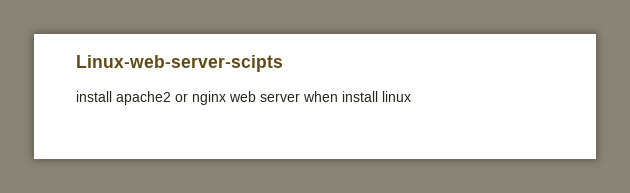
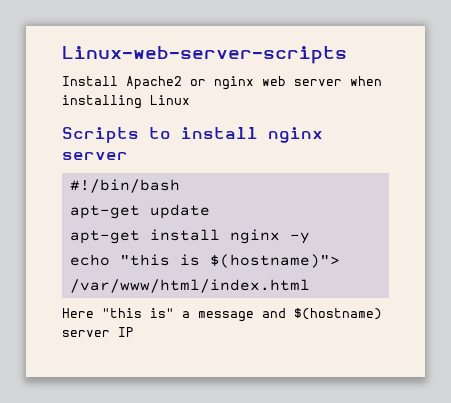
[76,55,283,72] [76,91,171,105] Linux-web-server-scipts // install apache2 -> [62,46,347,64] [62,76,182,90] Linux-web-server-scripts // Install Apache2
[342,91,411,102] install linux -> [62,95,190,109] [62,127,323,143] [62,152,128,160] [69,179,180,193] [69,204,210,219] [69,229,310,244] [69,254,340,268] [69,279,310,293] [62,308,382,322] [62,327,134,337] installing Linux // Scripts to install nginx server // #!/bin/bash // apt-get update // apt-get install nginx -y // echo "this is $(hostname)"> /var/www/html/index.html // Here "this is" a message and $(hostname) server IP

